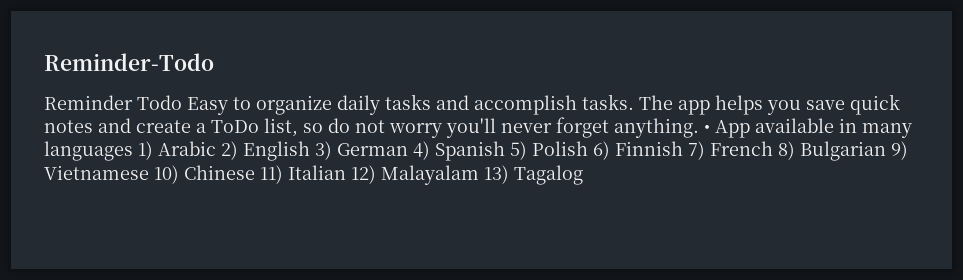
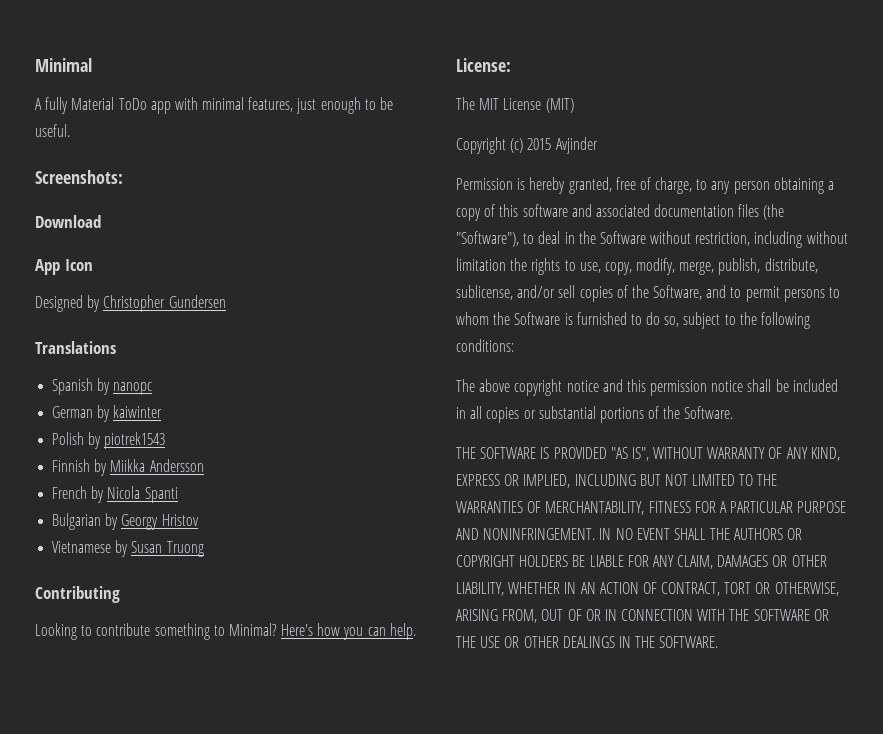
[44,53,214,71] [44,94,900,115] [44,117,912,138] [44,141,908,161] [44,165,583,185] Reminder-Todo // Reminder Todo Easy to organize daily tasks and accomplish tasks. The app helps you save quick notes and create a ToDo list, so do not worry you'll never forget anything. • App available in many languages 1) Arabic 2) English 3) German 4) Spanish 5) Polish 6) Finnish 7) French 8) Bulgarian 9) Vietnamese 10) Chinese 11) Italian 12) Malayalam 13) Tagalog -> [35,58,92,72] [35,97,394,114] [35,124,70,137] [35,170,123,184] [35,215,101,228] [35,259,93,275] [35,295,226,312] [35,341,116,354] [52,378,153,395] [52,405,163,422] [52,432,166,449] [52,459,204,476] [52,486,178,503] [52,513,199,530] [52,540,204,557] [35,586,120,603] [35,623,416,640] [456,58,511,72] [456,97,574,113] [456,137,598,154] [456,177,835,194] [456,204,785,221] [456,231,848,248] [456,258,818,275] [456,285,841,302] [456,312,811,329] [456,339,514,352] [456,379,838,396] [456,406,734,423] [456,447,840,461] [456,474,778,488] [456,501,847,515] [456,528,803,540] [456,555,827,569] [456,582,839,596] [456,609,829,623] [456,636,719,648] Minimal // A fully Material ToDo app with minimal features, just enough to be useful. // Screenshots: // Download // App Icon // Designed by Christopher Gundersen // Translations // Spanish by nanopc // German by kaiwinter // Polish by piotrek1543 // Finnish by Miikka Andersson // French by Nicola Spanti // Bulgarian by Georgy Hristov // Vietnamese by Susan Truong // Contributing // Looking to contribute something to Minimal? Here's how you can help. // License: // The MIT License (MIT) // Copyright (c) 2015 Avjinder // Permission is hereby granted, free of charge, to any person obtaining a copy of this software and associated documentation files (the "Software"), to deal in the Software without restriction, including without limitation the rights to use, copy, modify, merge, publish, distribute, sublicense, and/or sell copies of the Software, and to permit persons to whom the Software is furnished to do so, subject to the following conditions: // The above copyright notice and this permission notice shall be included in all copies or substantial portions of the Software. // THE SOFTWARE IS PROVIDED "AS IS", WITHOUT WARRANTY OF ANY KIND, EXPRESS OR IMPLIED, INCLUDING BUT NOT LIMITED TO THE WARRANTIES OF MERCHANTABILITY, FITNESS FOR A PARTICULAR PURPOSE AND NONINFRINGEMENT. IN NO EVENT SHALL THE AUTHORS OR COPYRIGHT HOLDERS BE LIABLE FOR ANY CLAIM, DAMAGES OR OTHER LIABILITY, WHETHER IN AN ACTION OF CONTRACT, TORT OR OTHERWISE, ARISING FROM, OUT OF OR IN CONNECTION WITH THE SOFTWARE OR THE USE OR OTHER DEALINGS IN THE SOFTWARE.

